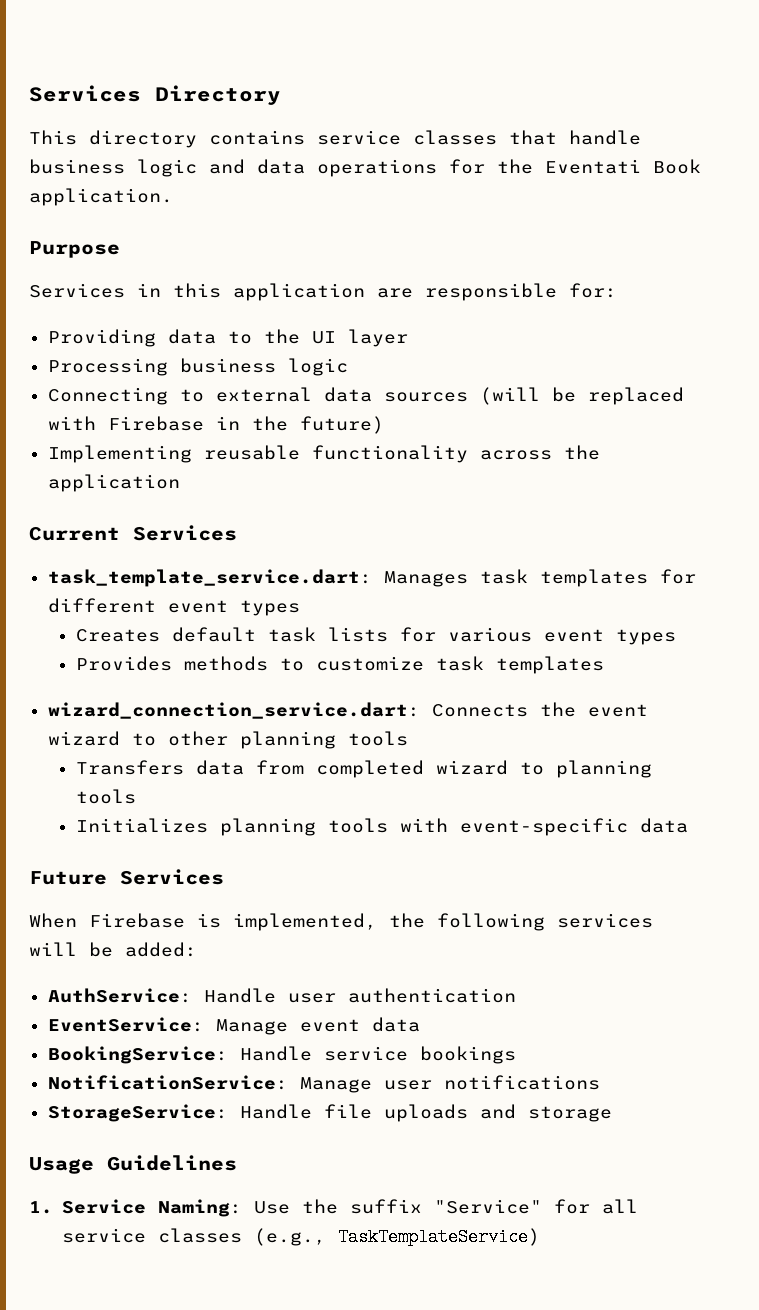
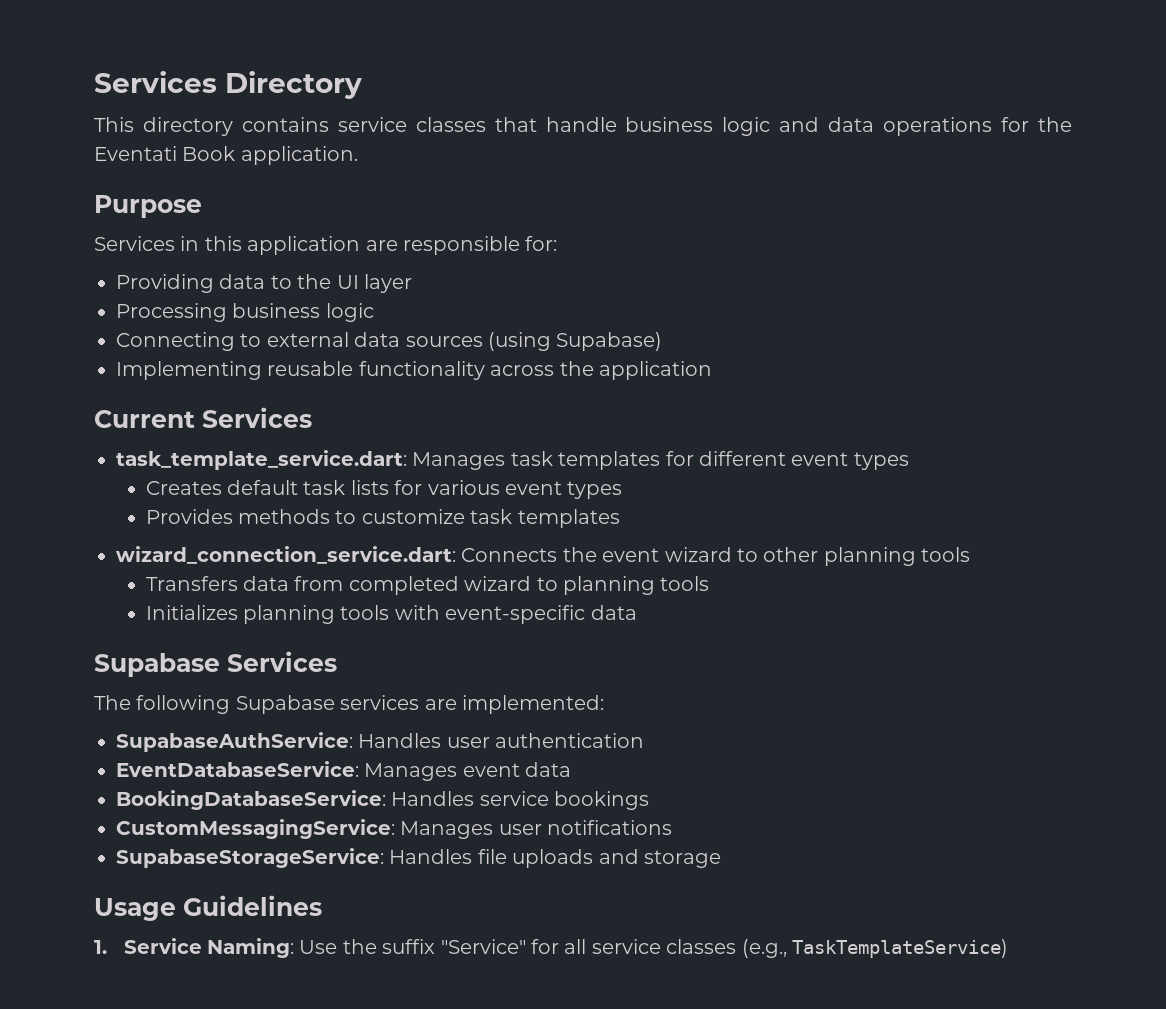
[479,387,684,405] [47,416,384,434] (will be replaced with Firebase in the future) -> [487,332,663,351] (using Supabase)
[29,869,224,885] [29,913,653,931] [29,942,197,957] [47,988,276,1003] Future Services // When Firebase is implemented, the following services will be added: // AuthService: Handle -> [94,651,337,677] [94,695,604,714] [116,732,442,752] Supabase Services // The following Supabase services are implemented: // SupabaseAuthService: Handles
[47,1017,288,1035] EventService: Manage -> [116,761,458,781] EventDatabaseService: Manages
[47,1046,312,1064] BookingService: Handle -> [116,790,475,810] BookingDatabaseService: Handles
[47,1075,372,1093] NotificationService: Manage -> [116,819,494,839] CustomMessagingService: Manages
[47,1104,312,1122] StorageService: Handle -> [116,848,473,868] SupabaseStorageService: Handles

